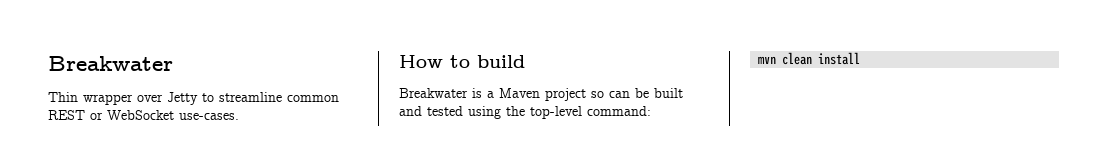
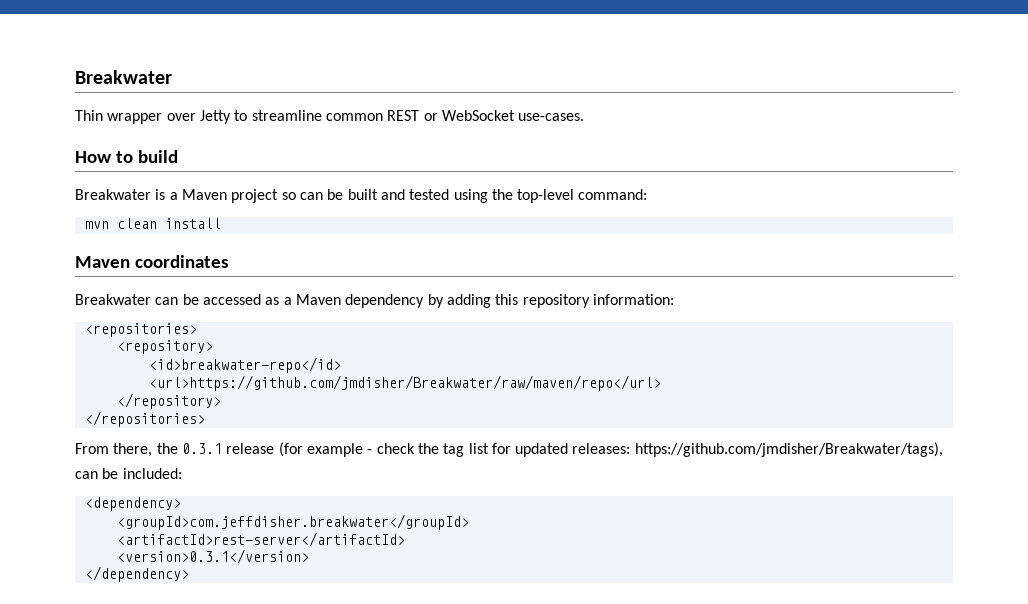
(861, 58) none -> [75,255,229,268] [75,294,674,308] [84,323,197,337] [116,340,213,354] [148,357,341,373] [148,375,661,391] [116,393,221,409] [84,411,205,427] [75,442,943,457] [75,468,182,479] [84,497,181,511] [116,514,469,530] [116,532,405,547] [116,549,309,564] [84,566,189,582] // Maven coordinates // Breakwater can be accessed as a Maven dependency by adding this repository information: // <repositories> // <repository> // <id>breakwater-repo</id> // <url>https://github.com/jmdisher/Breakwater/raw/maven/repo</url> // </repository> // </repositories> // From there, the 0.3.1 release (for example - check the tag list for updated releases: https://github.com/jmdisher/Breakwater/tags), can be included: // <dependency> // <groupId>com.jeffdisher.breakwater</groupId> // <artifactId>rest-server</artifactId> // <version>0.3.1</version> // </dependency>

